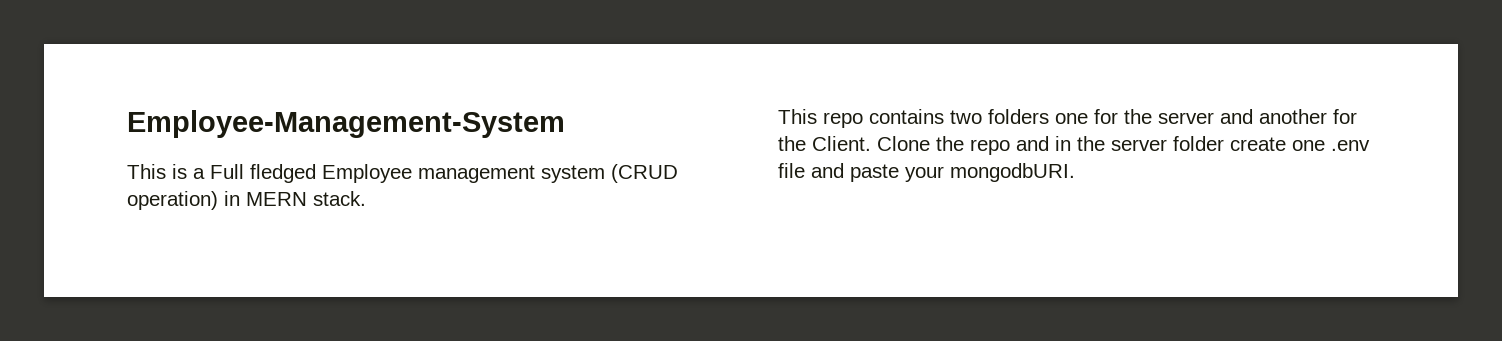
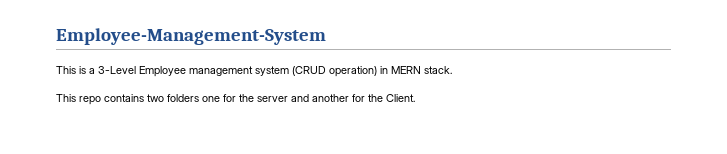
[210,164,316,183] Full fledged -> [98,66,136,74] 3-Level
[877,136,1370,155] [778,163,1075,182] Clone the repo and in the server folder create one .env file and paste your mongodbURI. -> (415, 98) none

